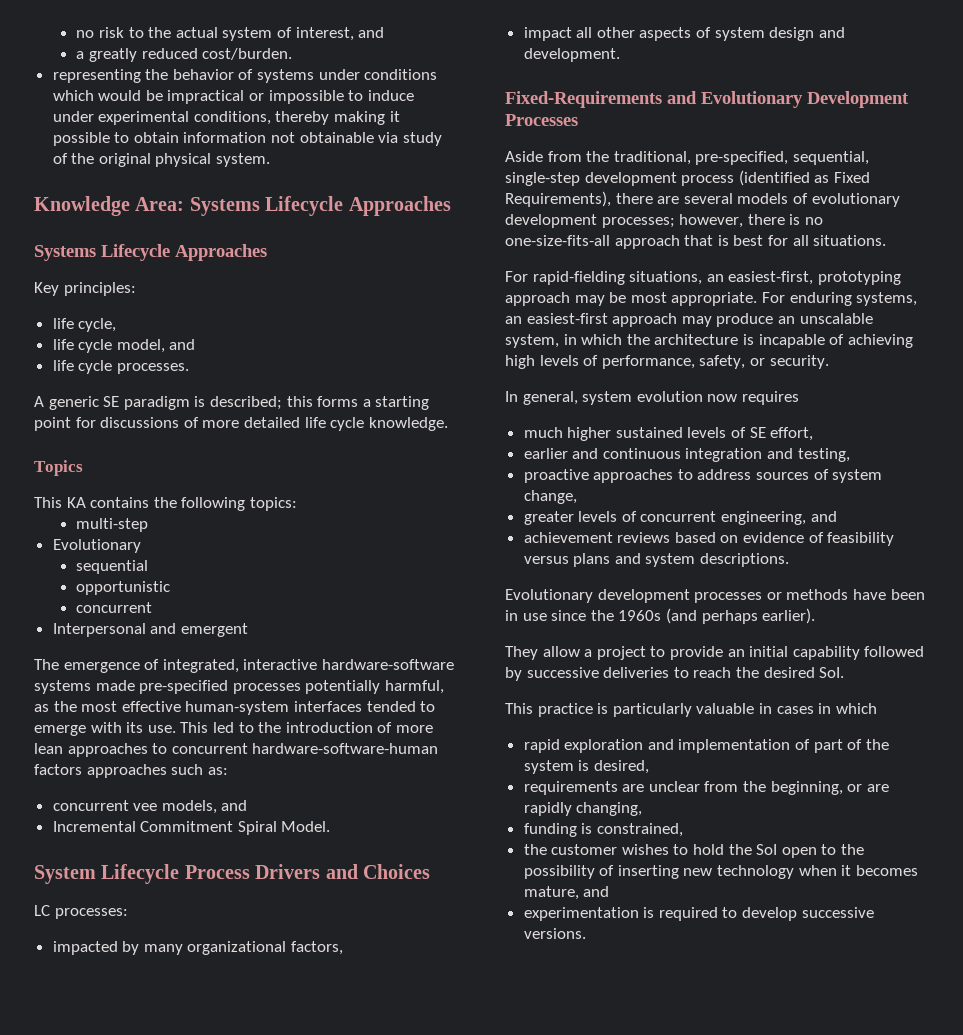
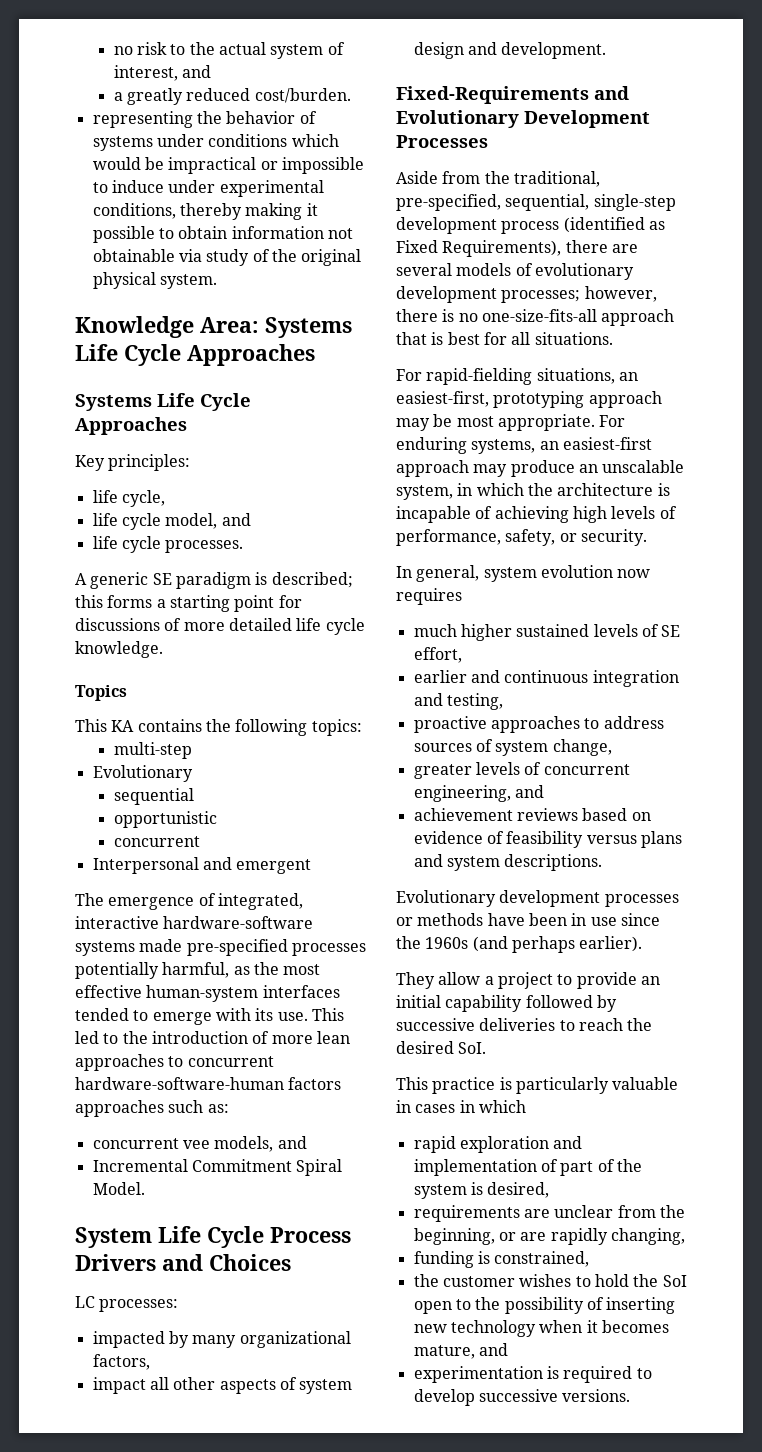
[265,196,344,216] Lifecycle -> [75,344,181,366] Life Cycle
[101,244,170,261] Lifecycle -> [157,393,251,411] Life Cycle
[101,864,180,884] Lifecycle -> [158,1226,264,1248] Life Cycle

